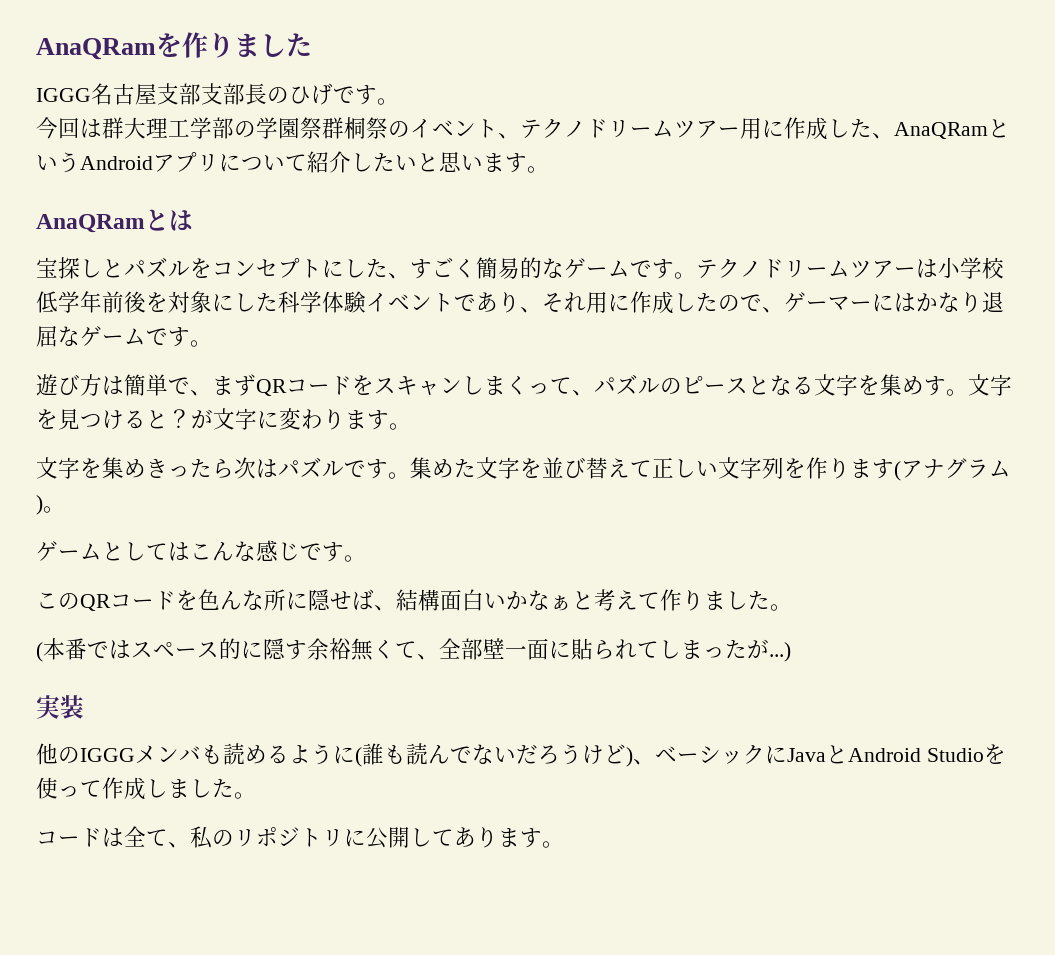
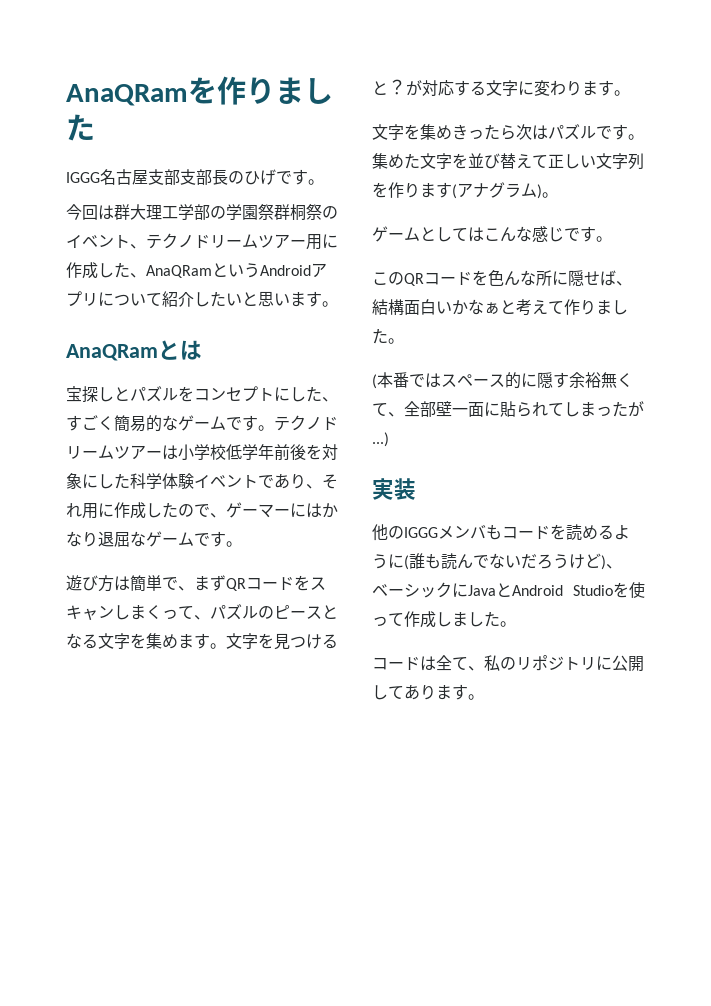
(924, 385) none -> [178,634,194,649] ま
(213, 419) none -> [422,80,486,96] 対応する
(223, 754) none -> [502,524,566,540] コードを

